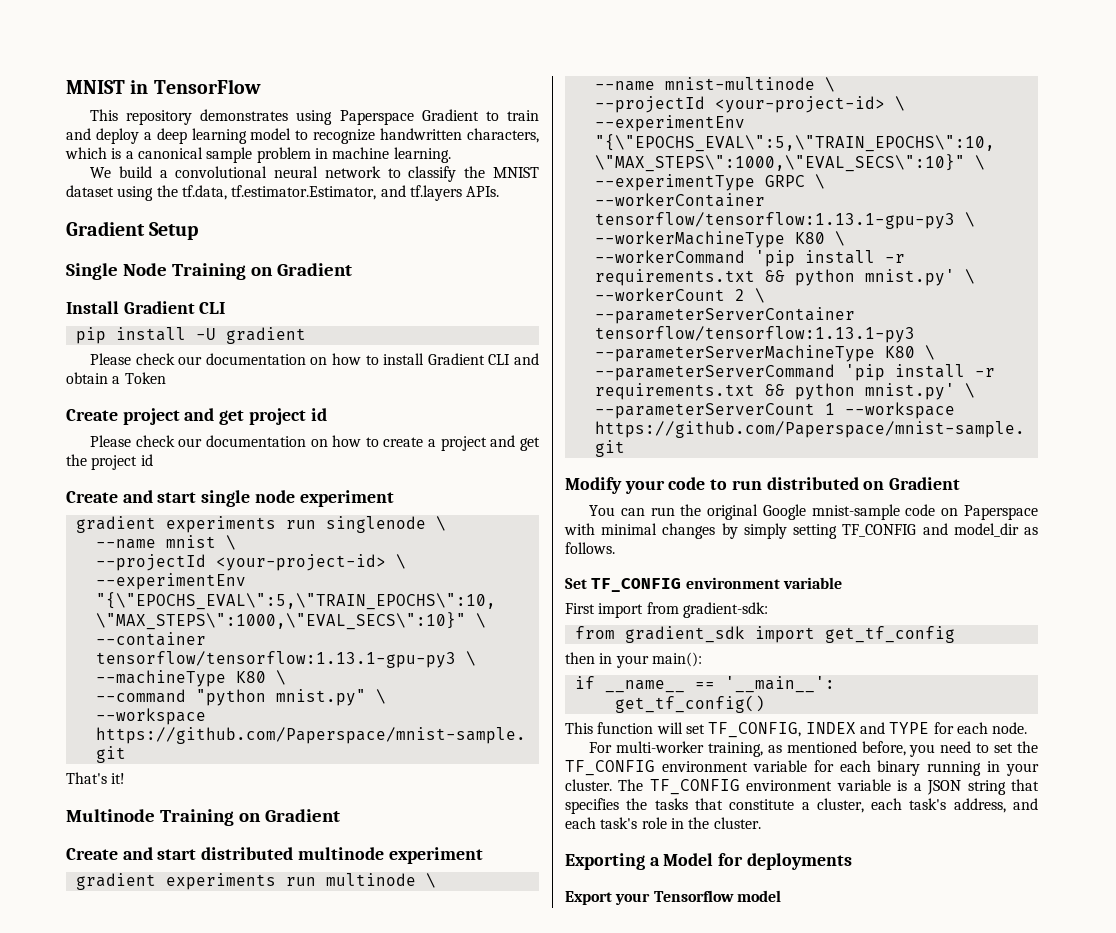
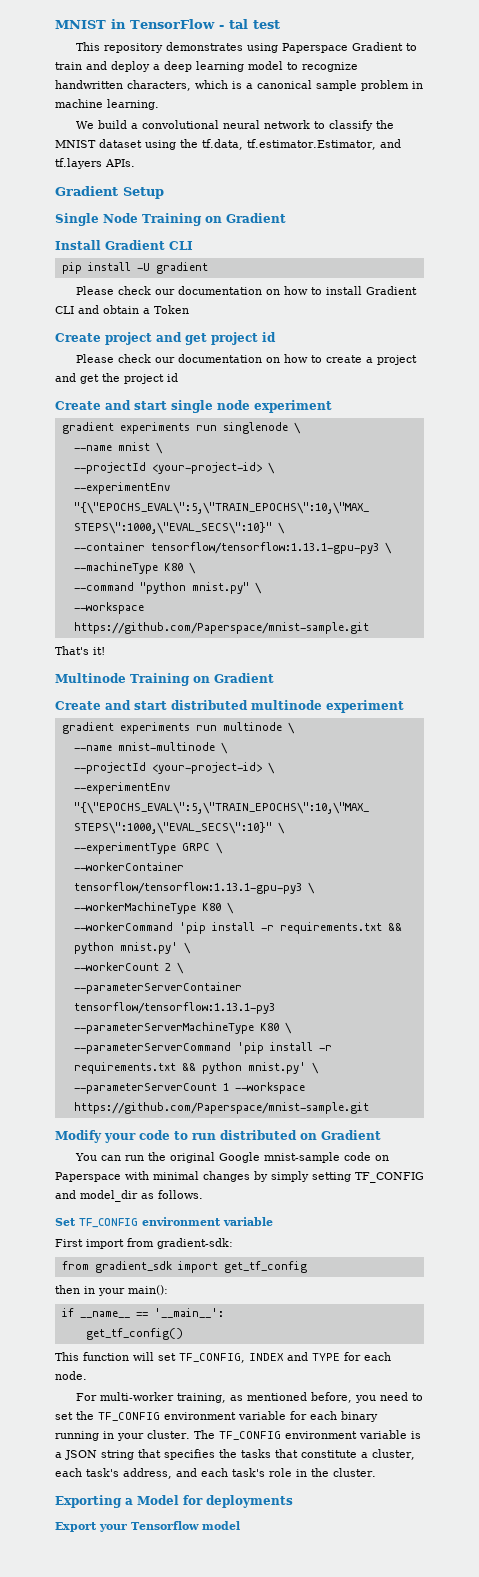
(261, 86) none -> [218,19,280,29] - tal test

